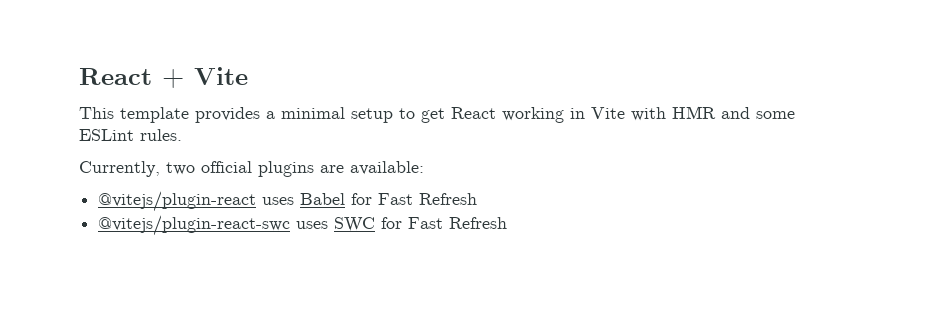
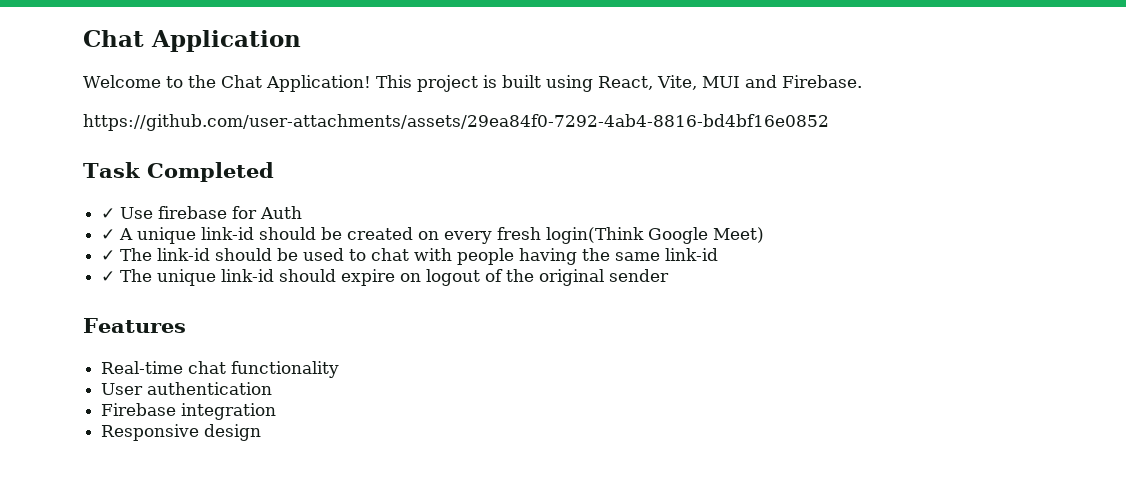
[79,67,248,88] [79,106,795,123] [79,129,182,141] [79,161,424,177] [98,191,478,212] [98,215,508,236] React + Vite // This template provides a minimal setup to get React working in Vite with HMR and some ESLint rules. // Currently, two official plugins are available: // @vitejs/plugin-react uses Babel for Fast Refresh // @vitejs/plugin-react-swc uses SWC for Fast Refresh -> [83,30,301,52] [83,75,862,92] [83,114,829,131] [83,162,274,182] [101,206,303,219] [101,227,765,244] [101,248,719,265] [101,269,670,286] [83,318,186,333] [101,361,340,378] [101,382,273,395] [101,403,277,420] [101,424,262,441] Chat Application // Welcome to the Chat Application! This project is built using React, Vite, MUI and Firebase. // https://github.com/user-attachments/assets/29ea84f0-7292-4ab4-8816-bd4bf16e0852 // Task Completed // ✓ Use firebase for Auth // ✓ A unique link-id should be created on every fresh login(Think Google Meet) // ✓ The link-id should be used to chat with people having the same link-id // ✓ The unique link-id should expire on logout of the original sender // Features // Real-time chat functionality // User authentication // Firebase integration // Responsive design

